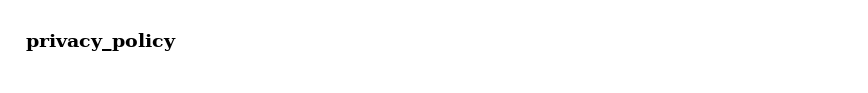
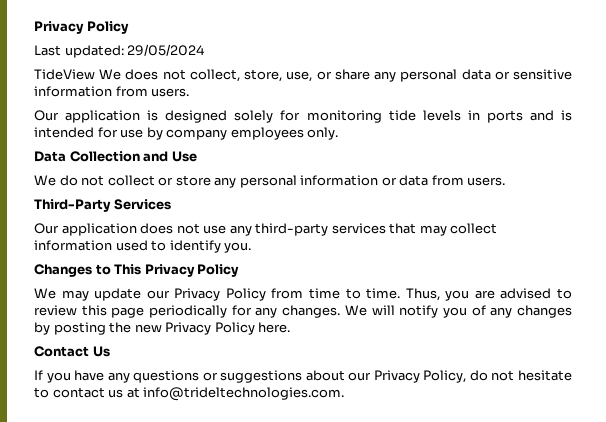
[26,33,176,51] privacy_policy -> [34,21,129,34] [34,44,205,58] [34,69,572,82] [34,86,190,97] [34,110,572,123] [34,127,339,140] [34,151,197,162] [34,175,506,188] [34,199,171,212] [34,223,498,236] [34,240,252,253] [34,264,240,277] [34,288,572,301] [34,305,572,318] [34,322,291,335] [34,346,110,357] [34,370,572,383] [34,387,345,401] Privacy Policy // Last updated: 29/05/2024 // TideView We does not collect, store, use, or share any personal data or sensitive information from users. // Our application is designed solely for monitoring tide levels in ports and is intended for use by company employees only. // Data Collection and Use // We do not collect or store any personal information or data from users. // Third-Party Services // Our application does not use any third-party services that may collect information used to identify you. // Changes to This Privacy Policy // We may update our Privacy Policy from time to time. Thus, you are advised to review this page periodically for any changes. We will notify you of any changes by posting the new Privacy Policy here. // Contact Us // If you have any questions or suggestions about our Privacy Policy, do not hesitate to contact us at info@trideltechnologies.com.

